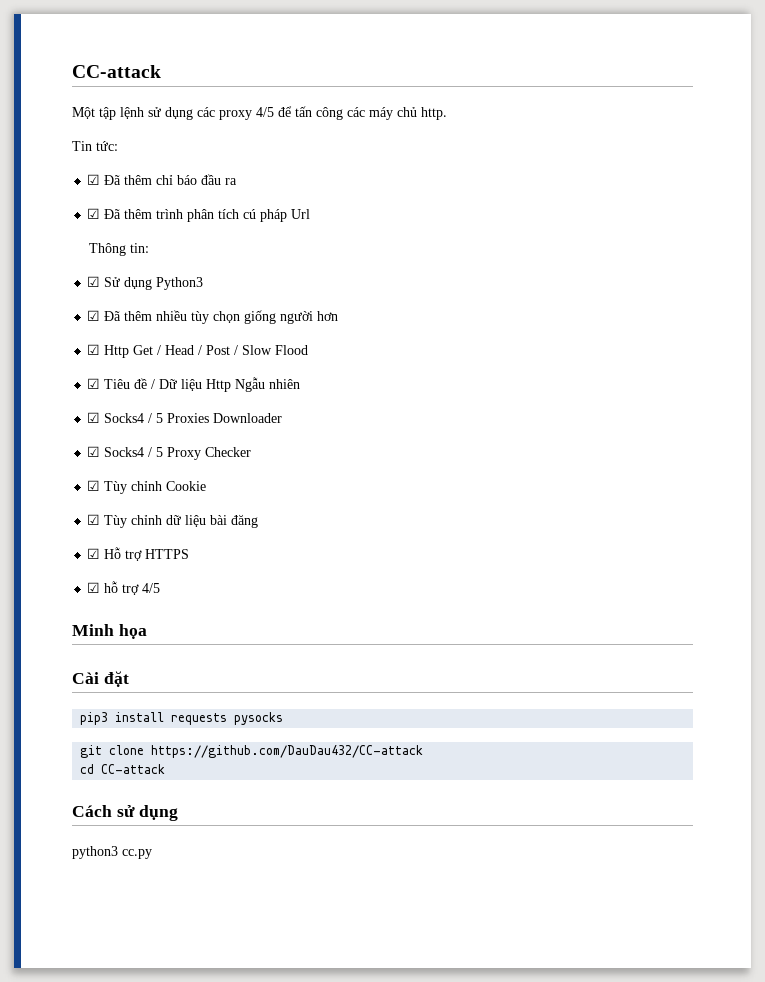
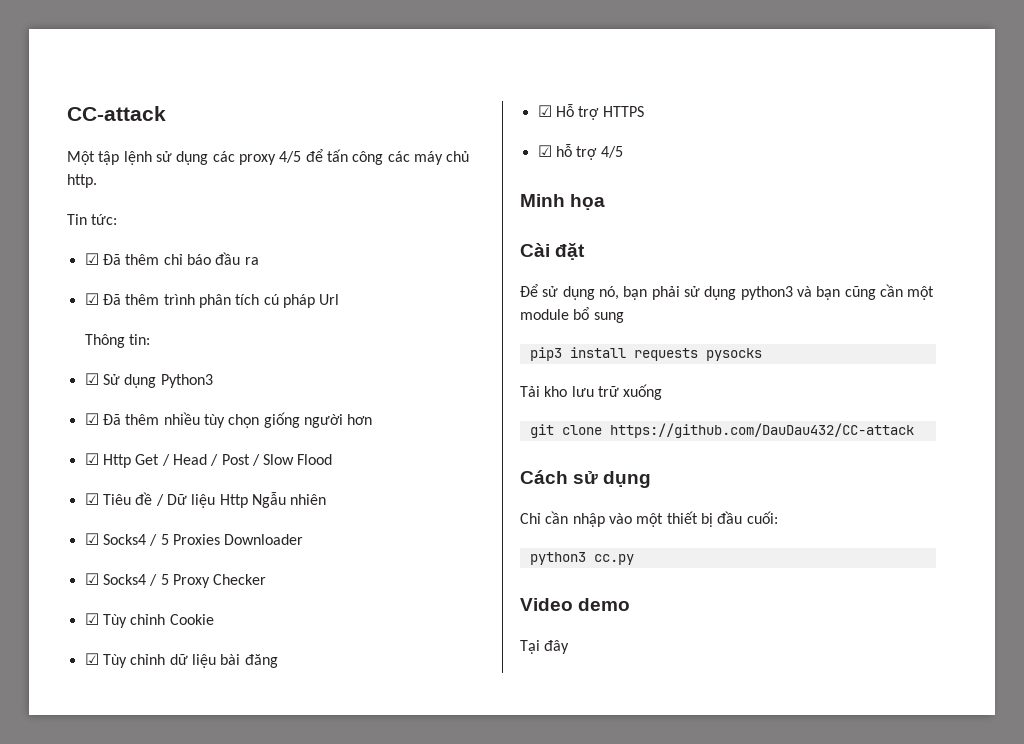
(129, 679) none -> [520,284,935,300] [520,307,624,323] // Để sử dụng nó, bạn phải sử dụng python3 và bạn cũng cần một module bổ sung
(284, 718) none -> [520,384,663,400] // Tải kho lưu trữ xuống
[80,764,166,774] // cd CC-attack -> (914, 430) none
[72,846,152,859] python3 cc.py -> [520,511,778,527] [529,552,634,565] [520,598,631,611] [520,640,570,654] Chỉ cần nhập vào một thiết bị đầu cuối: // python3 cc.py // Video demo // Tại đây

